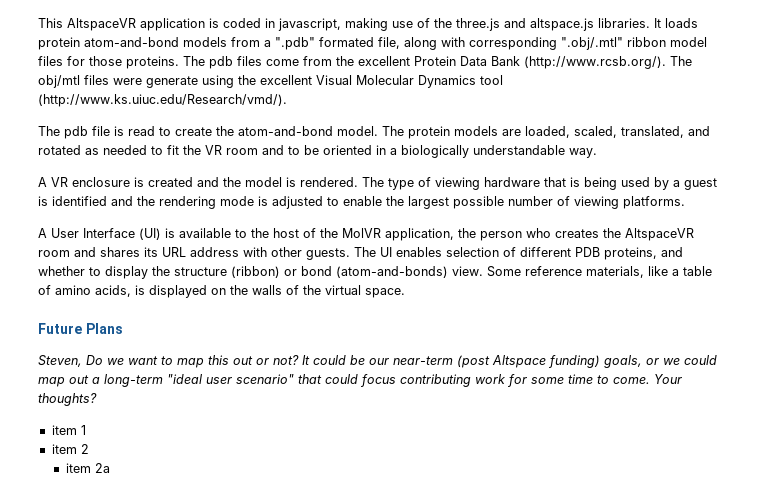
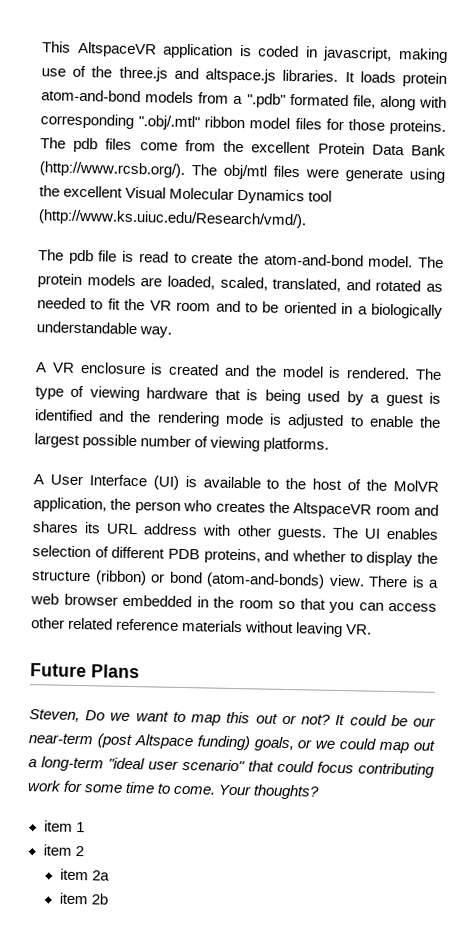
[487,266,712,278] [38,285,405,298] Some reference materials, like a table of amino acids, is displayed on the walls of the virtual space. -> [368,575,439,588] [30,593,437,614] [31,617,373,638] There is a web browser embedded in the room so that you can access other related reference materials without leaving VR.
(110, 468) none -> [58,892,108,905] // item 2b

